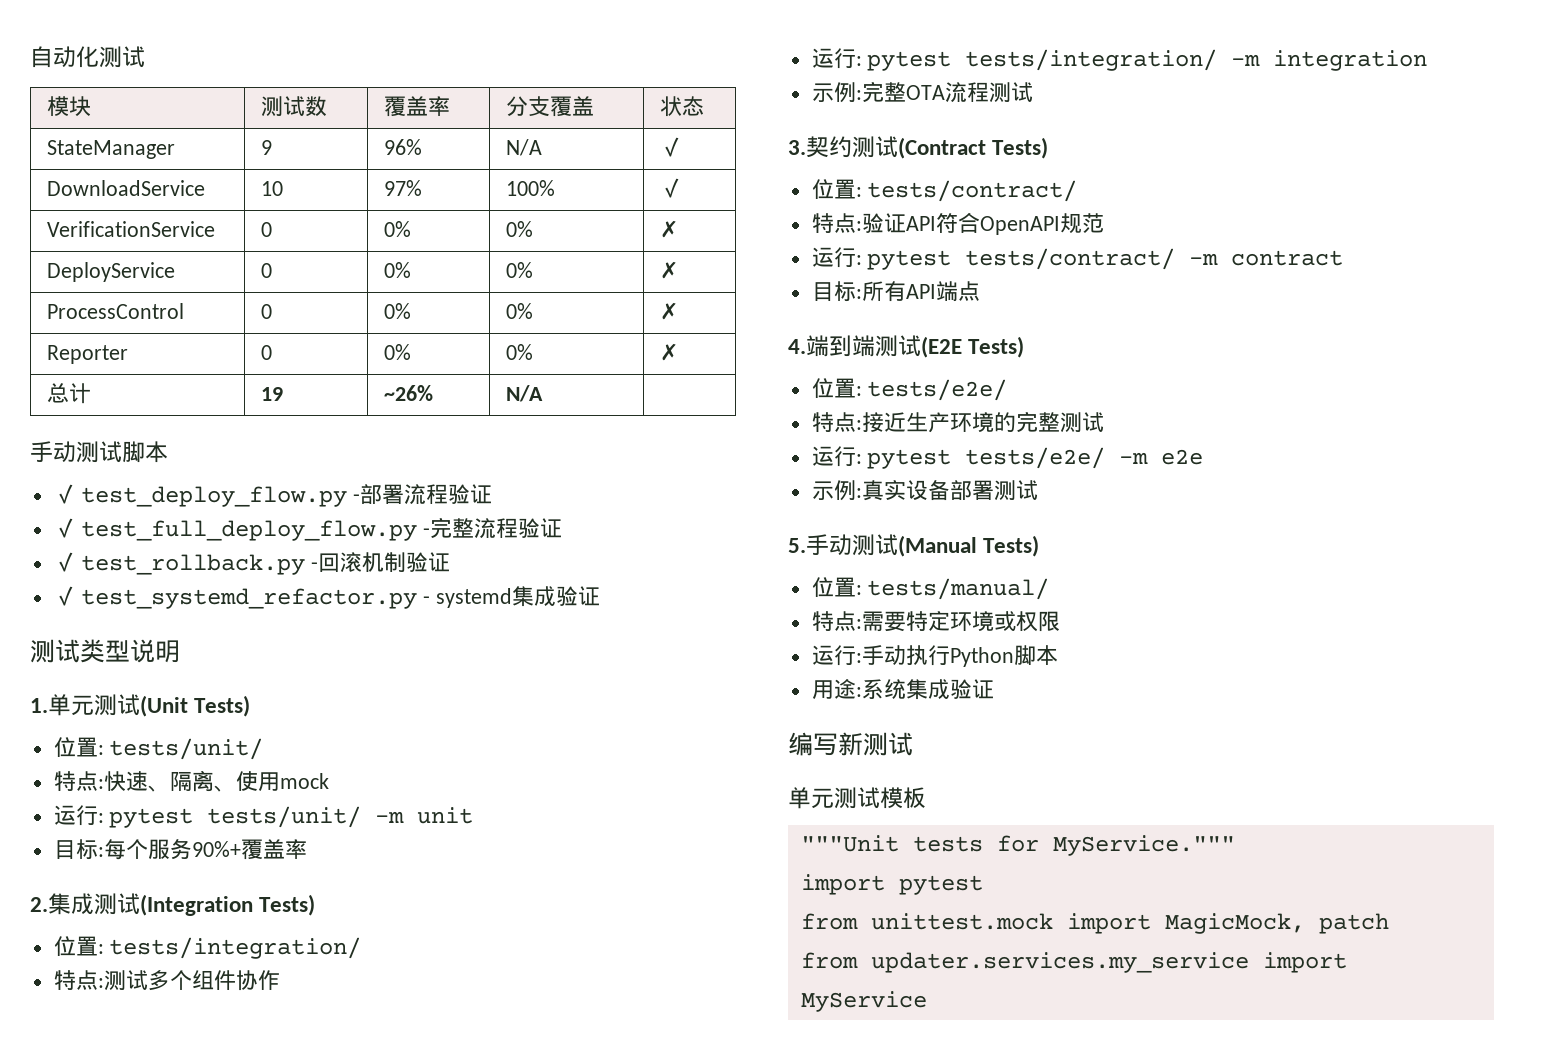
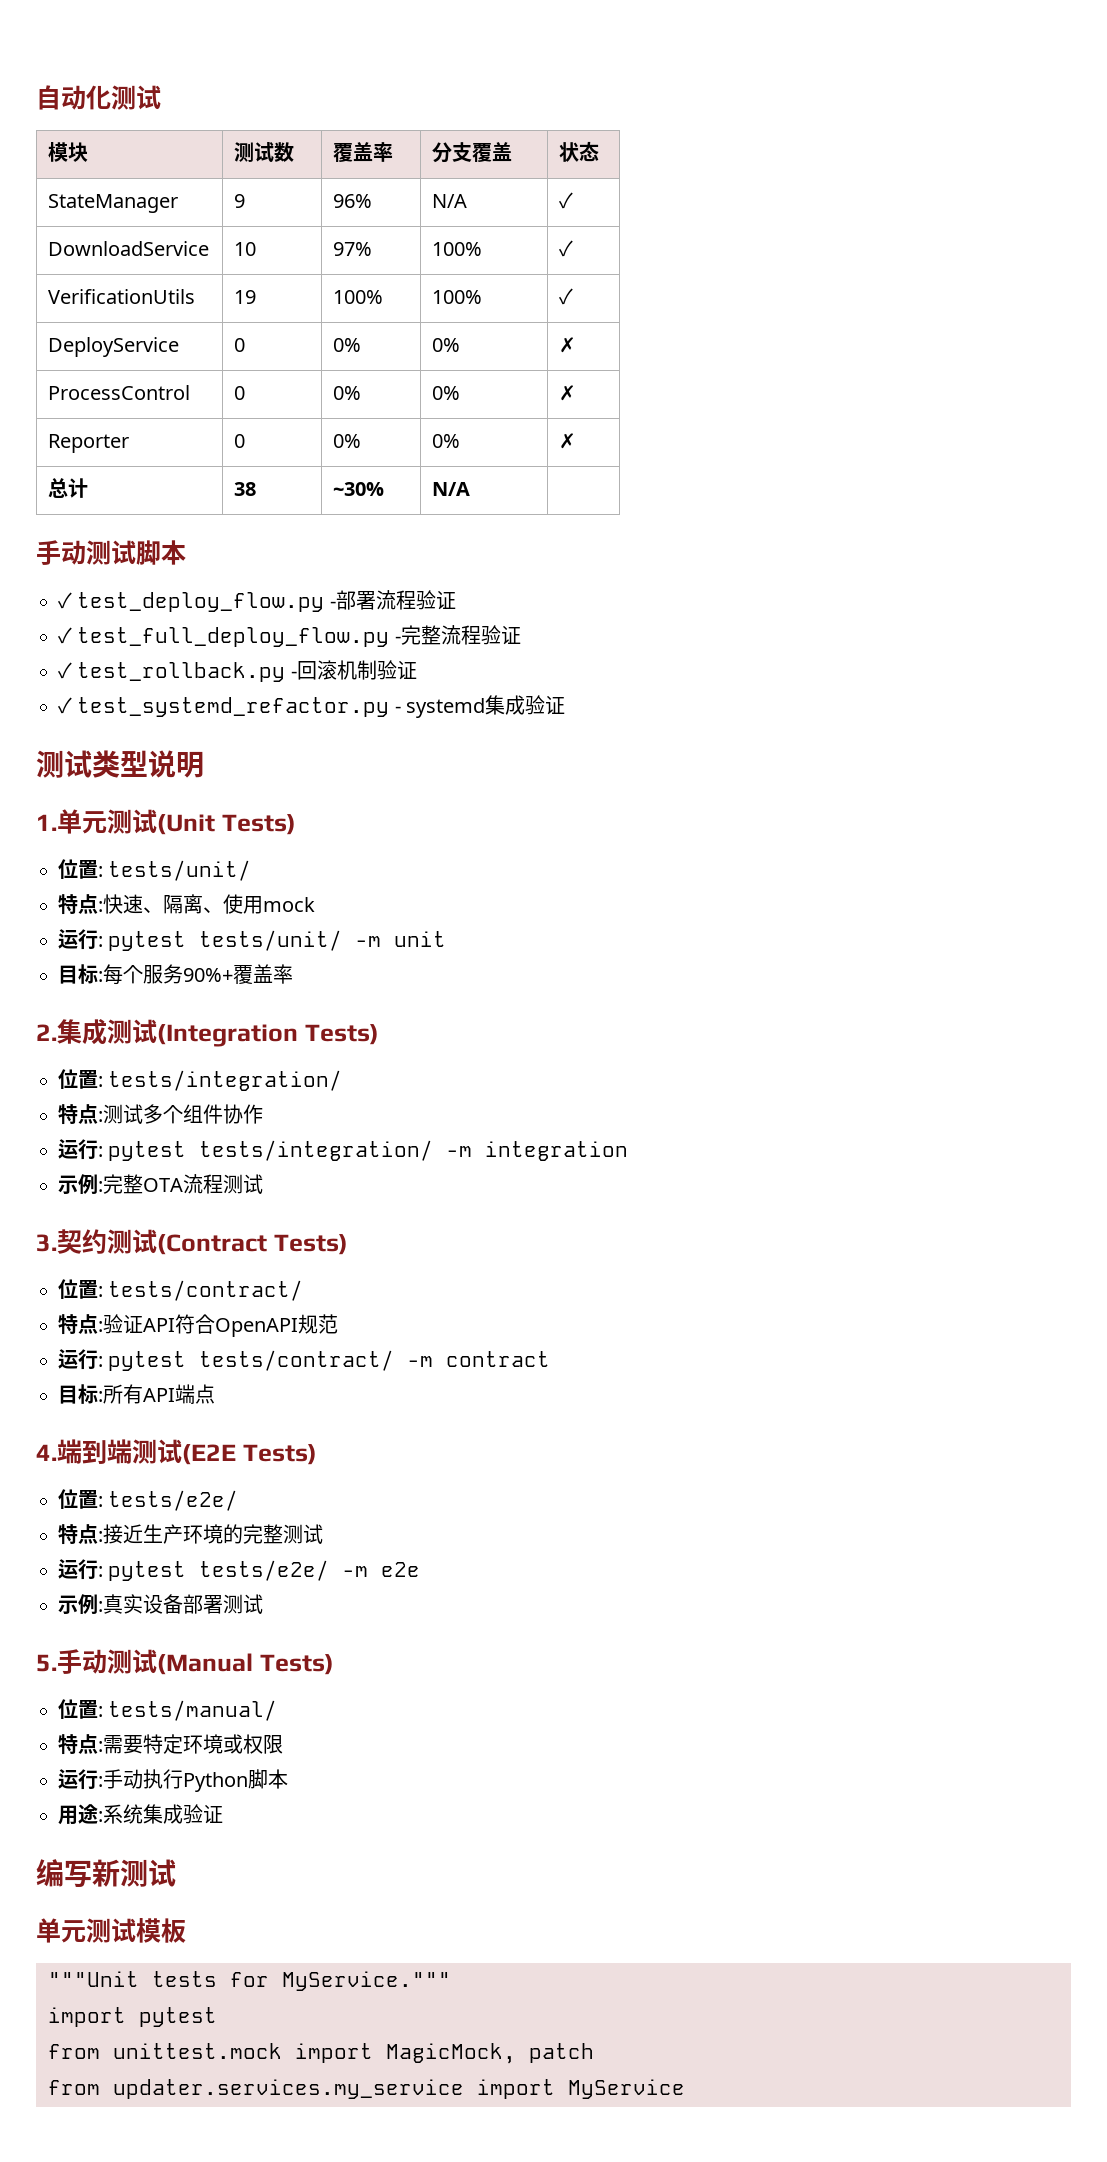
[47,221,216,237] [261,222,273,237] [384,221,412,237] [506,221,534,237] [660,220,679,238] VerificationService | 0 | 0% | 0% | ✗ -> [48,289,196,304] [234,290,257,304] [333,290,384,304] [432,290,483,304] [559,288,574,305] VerificationUtils | 19 | 100% | 100% | ✓
[261,387,284,401] [384,385,434,401] 19 | ~26% -> [234,482,257,496] [333,482,385,496] 38 | ~30%

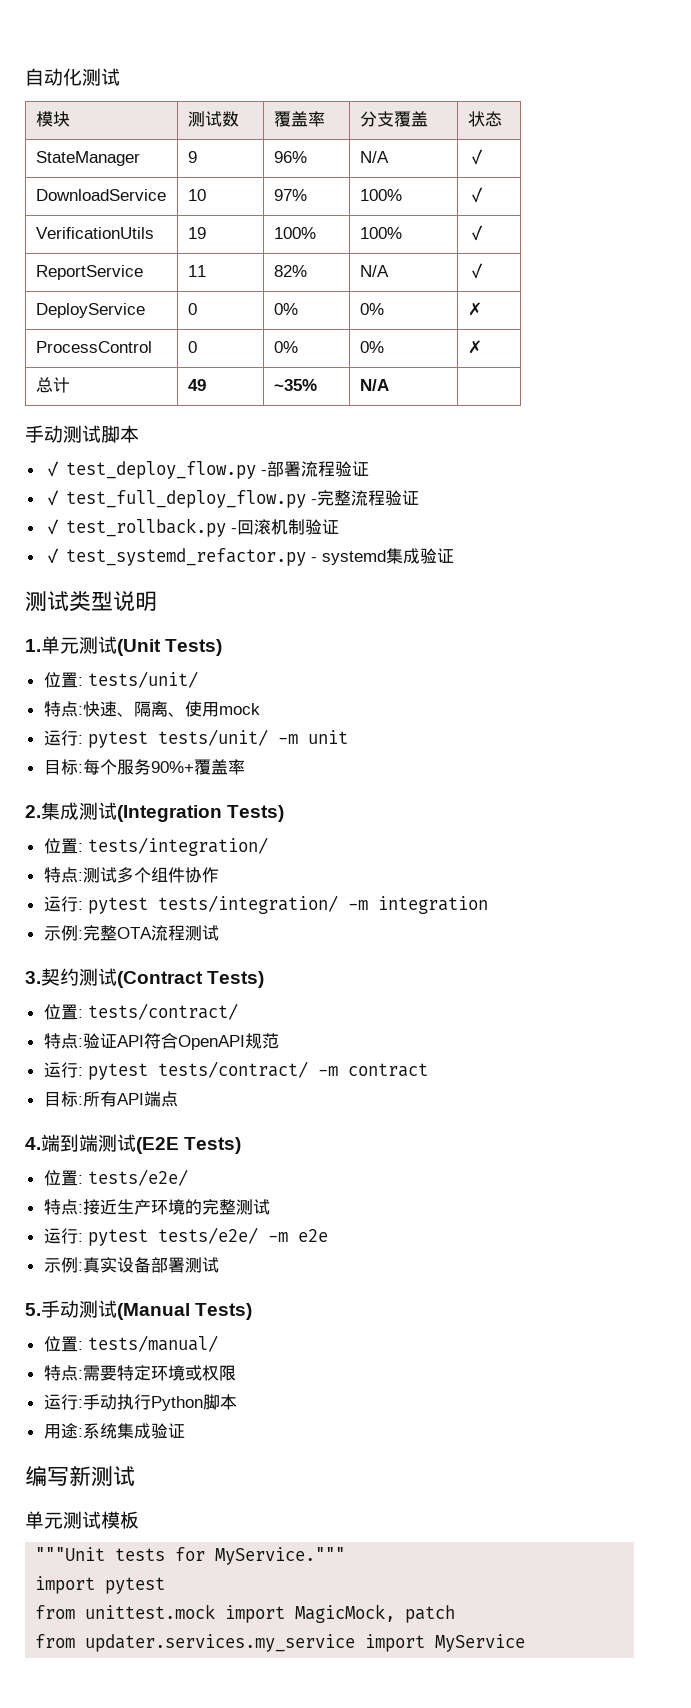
(574, 296) none -> [35,265,143,280] [187,265,206,277] [273,265,307,277] [359,265,389,277] [467,263,485,279] // ReportService | 11 | 82% | N/A | ✓
[48,434,130,453] [234,434,246,448] [333,434,362,448] [432,434,461,448] [559,433,577,449] // Reporter | 0 | 0% | 0% | ✗ -> (482, 347) none
[234,482,257,496] [333,482,385,496] 38 | ~30% -> [187,379,206,391] [273,379,317,391] 49 | ~35%

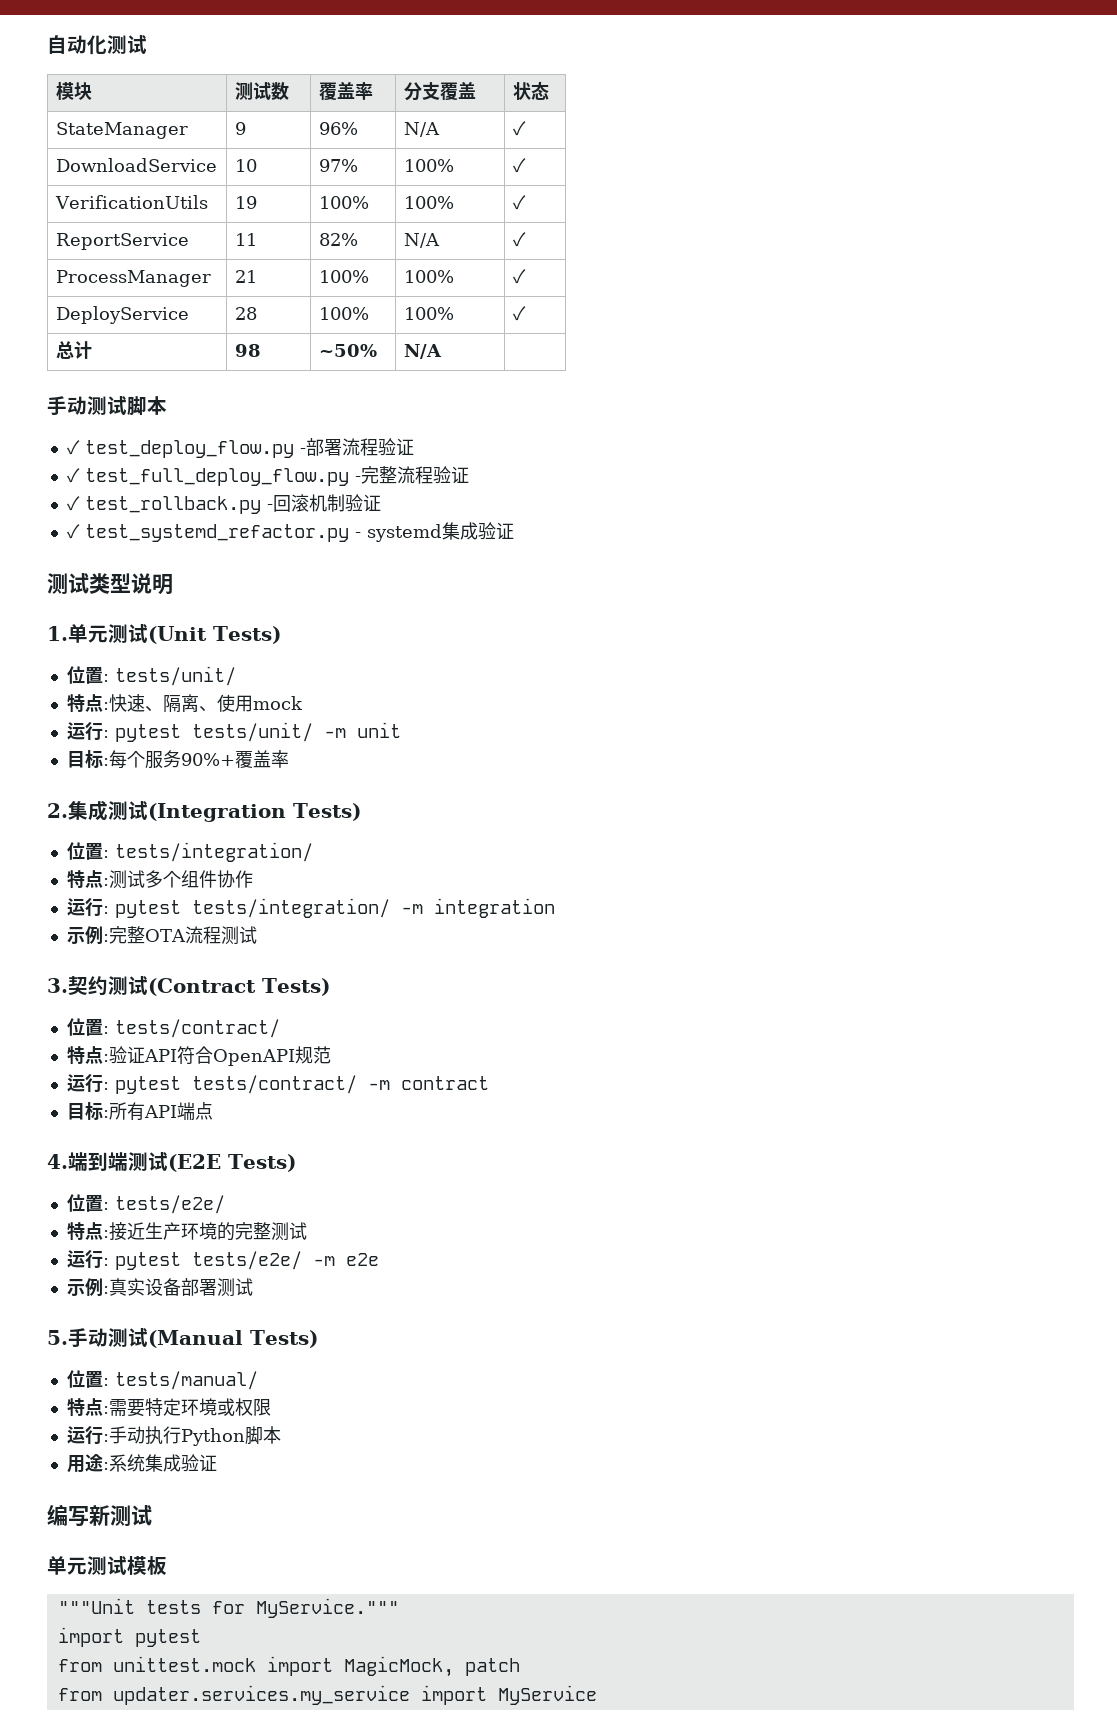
[35,303,145,318] [187,303,197,315] [273,303,298,315] [359,303,384,315] [467,302,482,316] [35,341,152,353] [187,341,197,353] [273,341,298,353] [359,341,384,353] [467,340,482,354] DeployService | 0 | 0% | 0% | ✗ // ProcessControl | 0 | 0% | 0% | ✗ -> [55,270,211,287] [234,270,257,283] [318,270,369,283] [403,270,454,283] [512,269,526,284] [55,306,189,324] [234,307,257,320] [318,307,369,320] [403,307,454,320] [512,306,526,321] ProcessManager | 21 | 100% | 100% | ✓ // DeployService | 28 | 100% | 100% | ✓
[187,379,206,391] [273,379,317,391] 49 | ~35% -> [234,344,261,357] [318,344,377,357] 98 | ~50%

